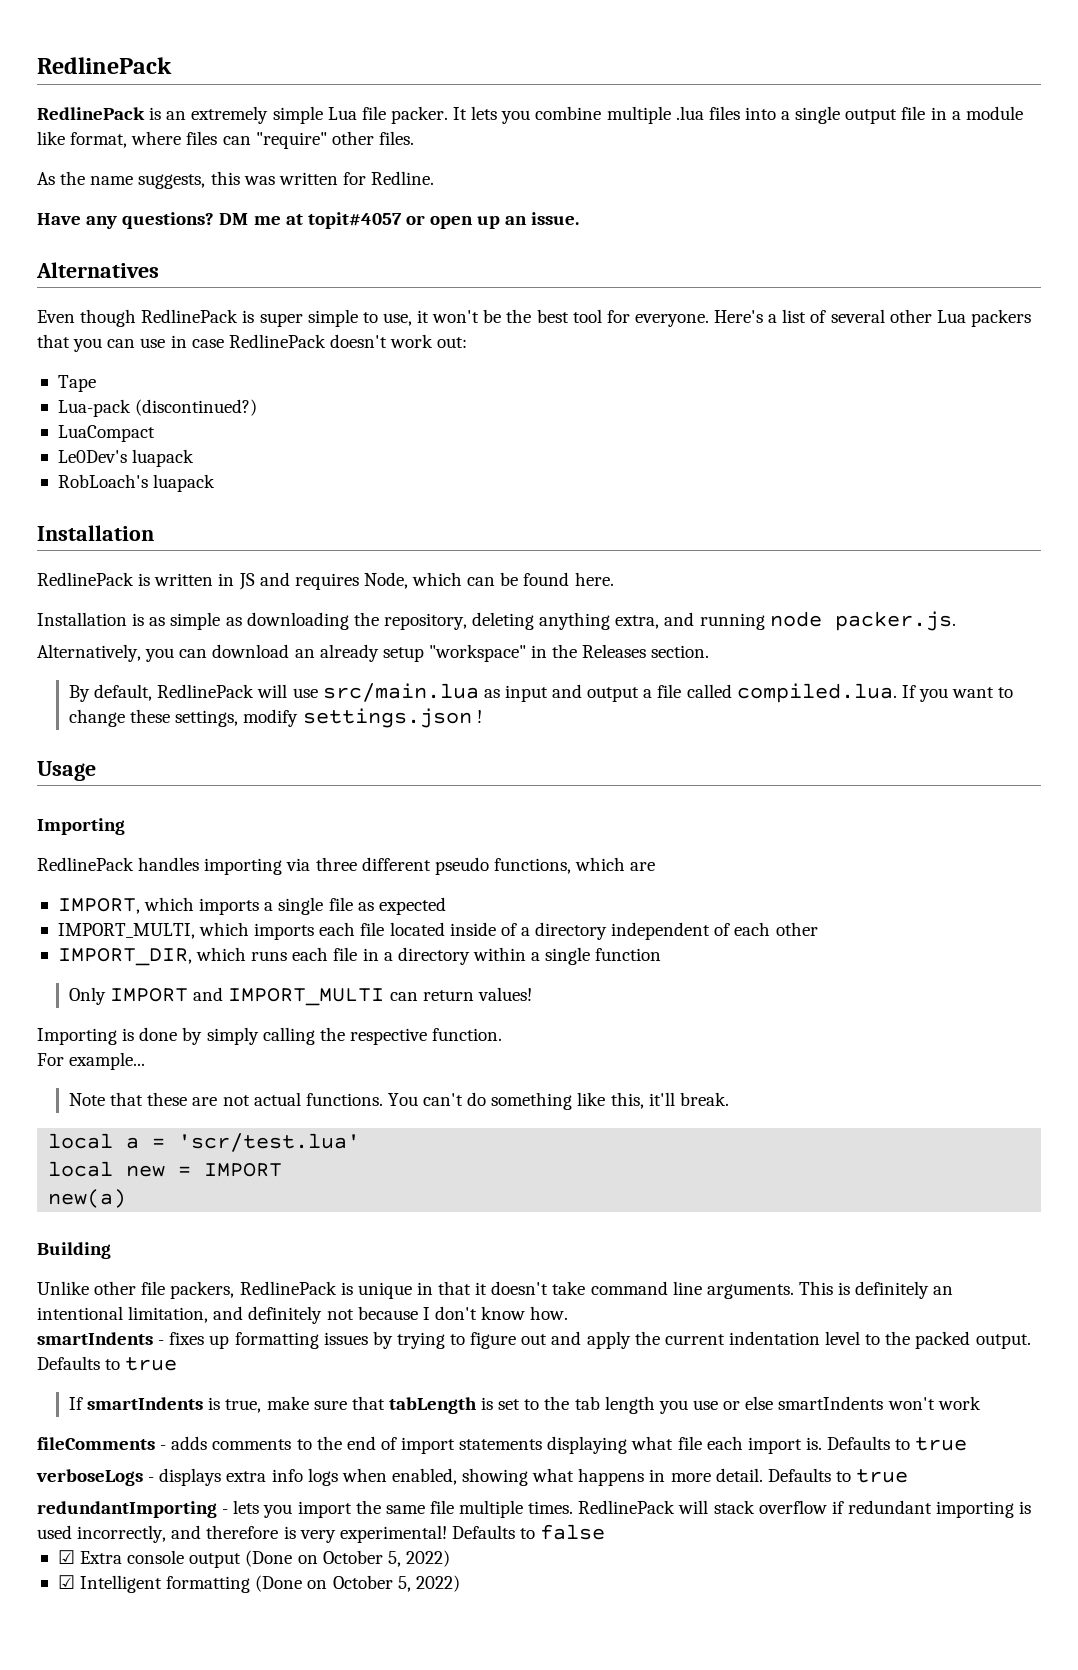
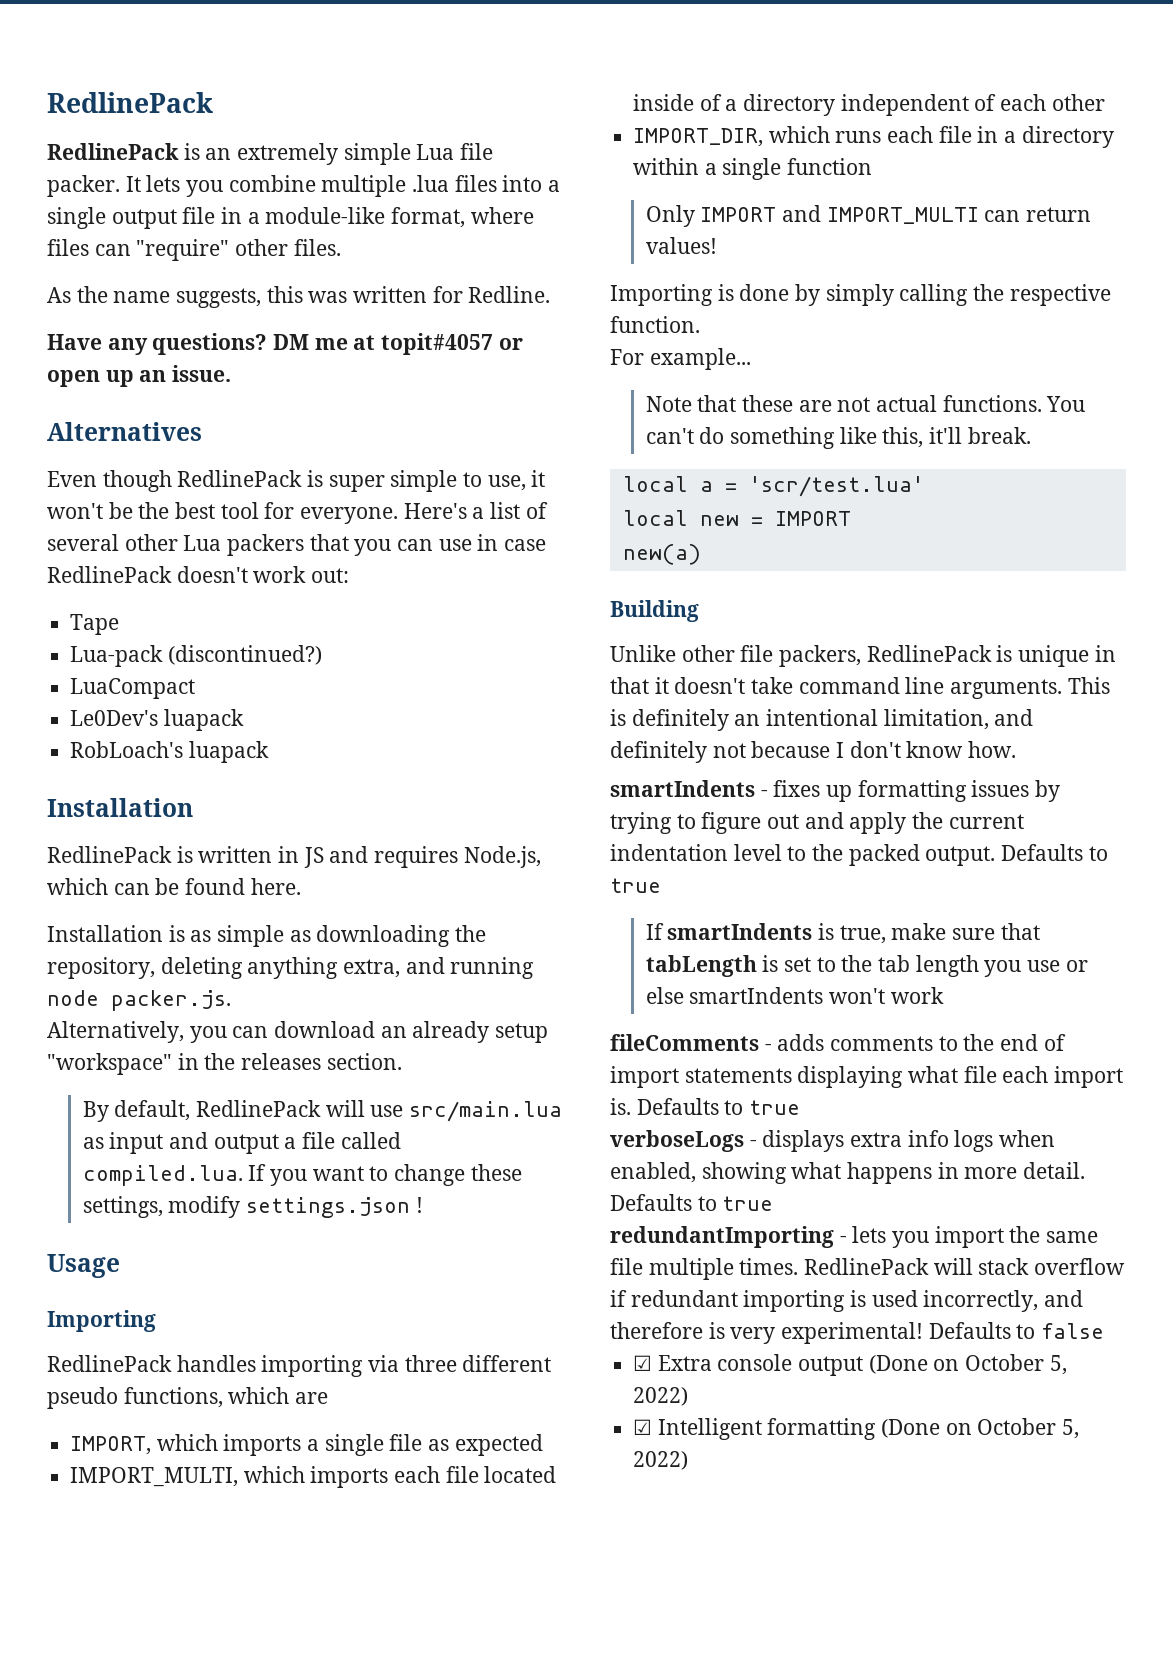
[965,106,1023,120] [37,131,65,145] module like -> [265,207,386,224] module-like
[363,572,408,589] Node, -> [463,846,541,868] Node.js,
[582,644,647,658] Releases -> [241,1053,322,1070] releases

